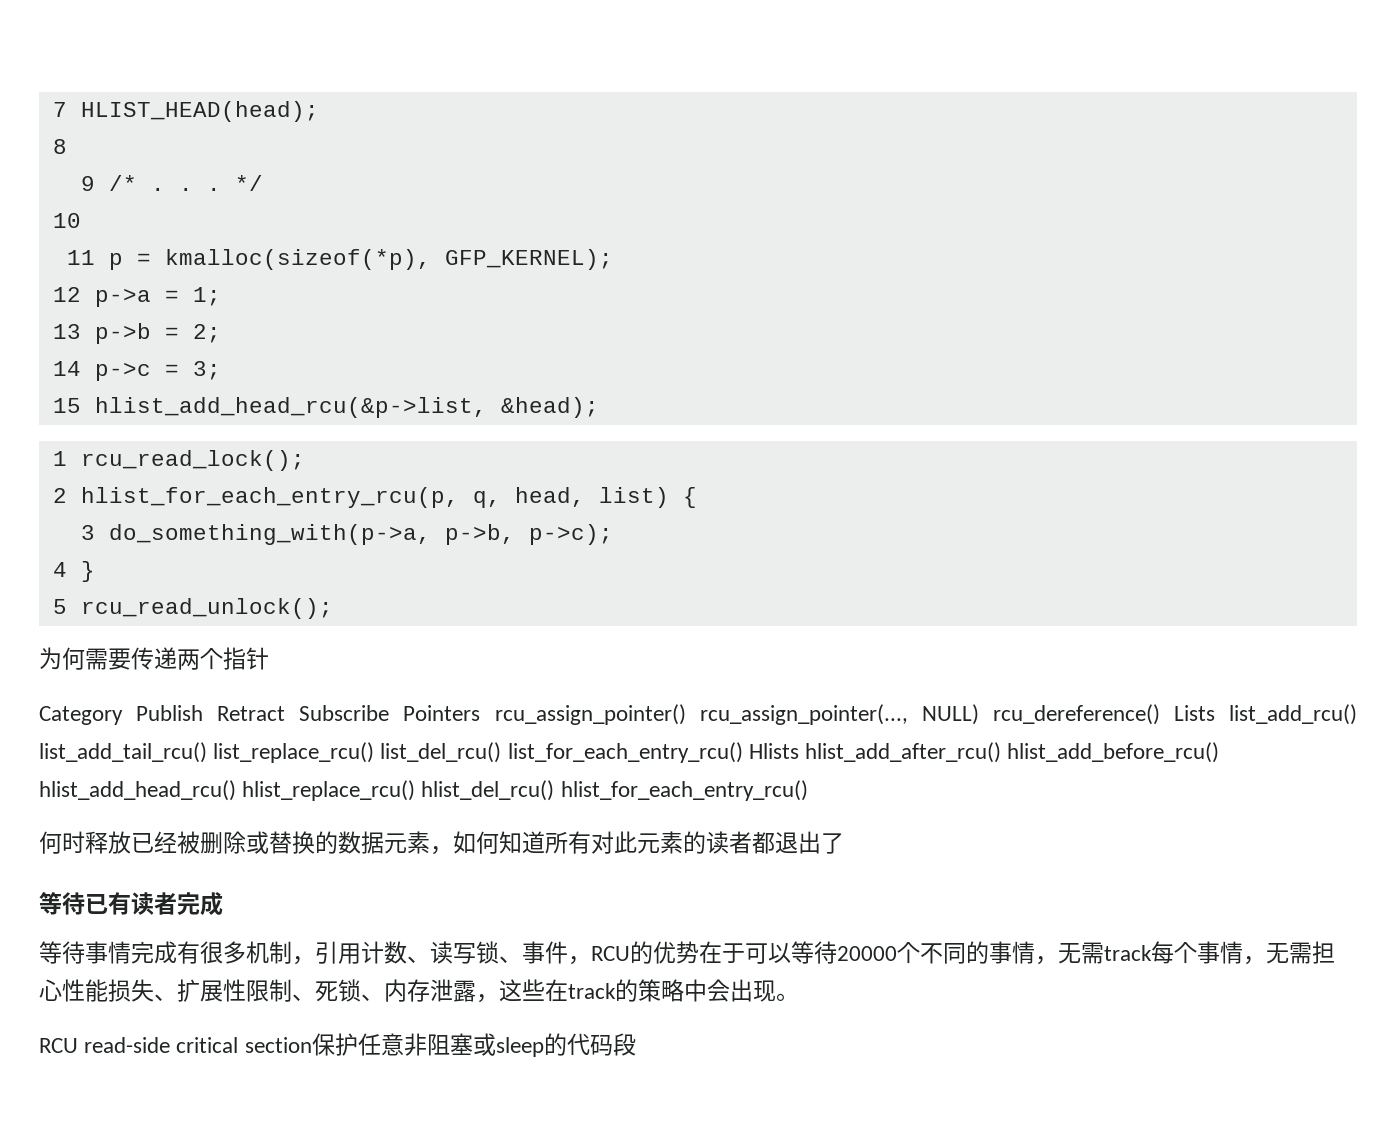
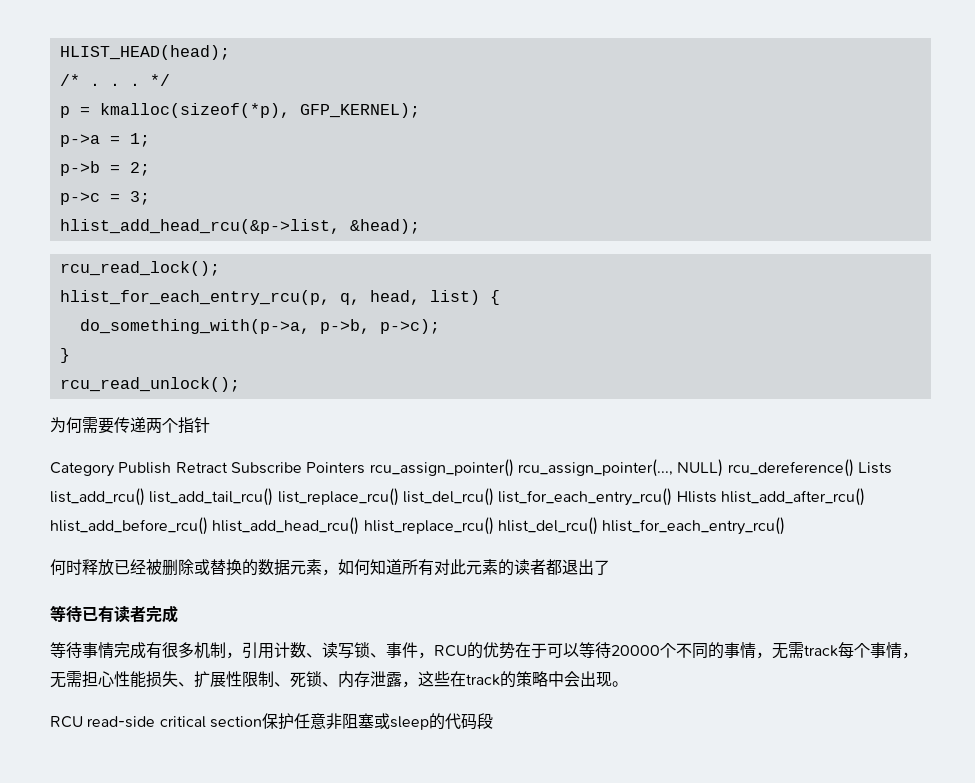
[52,102,67,117] 7 -> (59, 52) none
[52,139,67,154] [80,176,95,191] 8 // 9 -> (230, 52) none
[52,213,81,228] [66,250,95,265] 10 // 11 -> (170, 80) none
[52,287,81,302] 12 -> (420, 110) none
[52,324,81,339] 13 -> (150, 140) none
[52,361,81,376] 14 -> (150, 169) none
[52,398,81,413] 15 -> (150, 198) none
[52,451,67,466] 1 -> (420, 226) none
[52,488,67,503] 2 -> (220, 268) none
[80,525,95,540] 3 -> (500, 297) none
[52,562,67,577] 4 -> (440, 326) none
[52,599,67,614] 5 -> (70, 355) none

